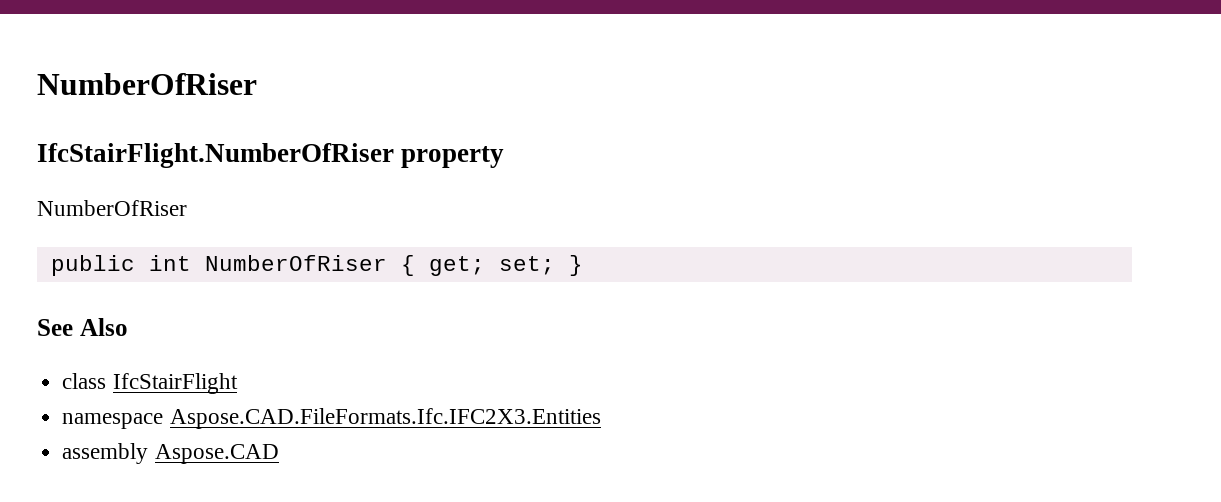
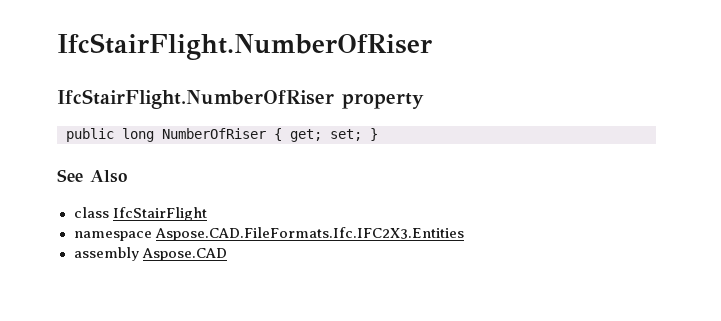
[37,73,257,95] NumberOfRiser -> [57,33,432,60] IfcStairFlight.NumberOfRiser
[37,200,187,216] // NumberOfRiser -> (424, 101) none
[148,255,191,271] int -> [122,128,154,142] long

